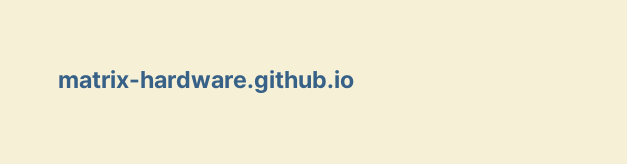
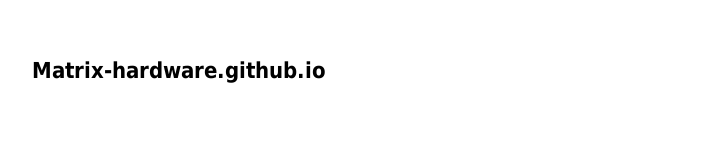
[58,70,354,94] matrix-hardware.github.io -> [32,61,326,83] Matrix-hardware.github.io

